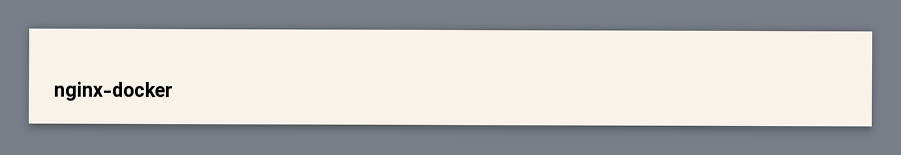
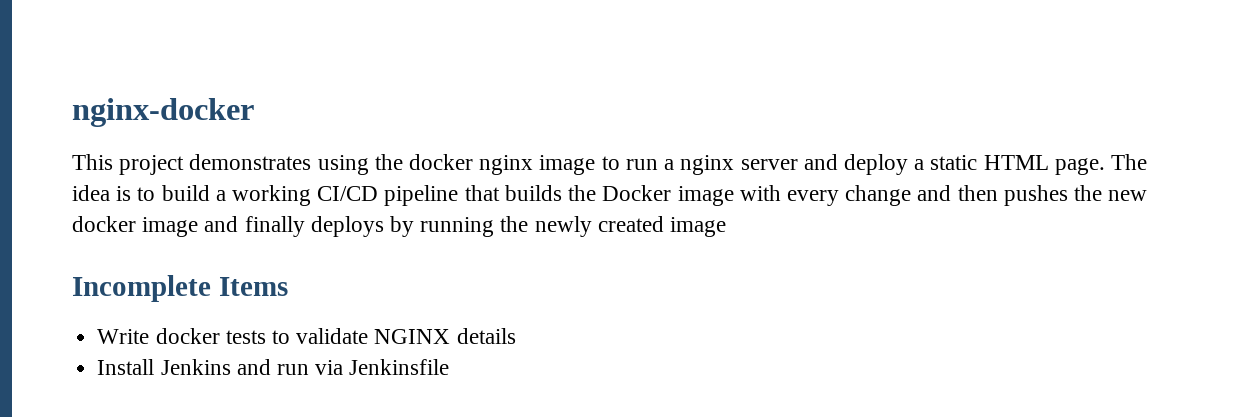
(173, 91) none -> [72,154,1147,175] [72,185,1148,206] [72,216,727,237] [72,275,288,302] [97,328,516,344] [97,359,450,375] // This project demonstrates using the docker nginx image to run a nginx server and deploy a static HTML page. The idea is to build a working CI/CD pipeline that builds the Docker image with every change and then pushes the new docker image and finally deploys by running the newly created image // Incomplete Items // Write docker tests to validate NGINX details // Install Jenkins and run via Jenkinsfile

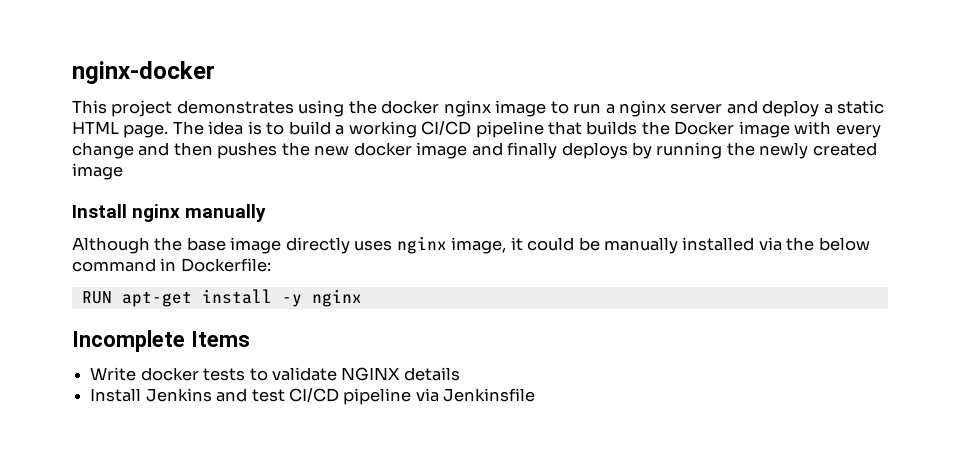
(727, 227) none -> [72,204,267,222] [72,236,870,254] [72,258,271,272] [81,289,362,307] // Install nginx manually // Although the base image directly uses nginx image, it could be manually installed via the below command in Dockerfile: // RUN apt-get install -y nginx
[276,364,309,375] run -> [251,388,412,405] test CI/CD pipeline

